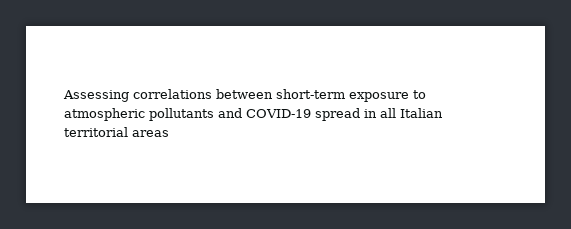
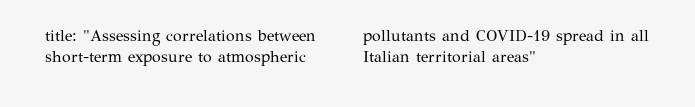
[63,90,129,102] Assessing -> [45,30,161,46] title: "Assessing
[132,130,169,137] areas -> [492,51,536,62] areas"

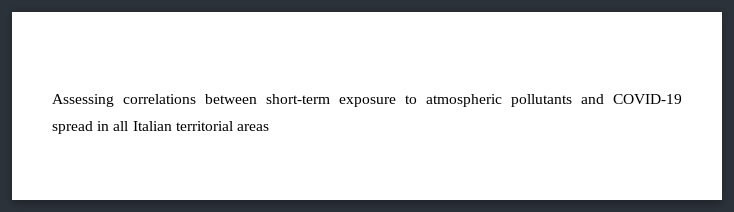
[45,30,161,46] title: "Assessing -> [52,94,114,107] Assessing
[492,51,536,62] areas" -> [236,124,269,131] areas

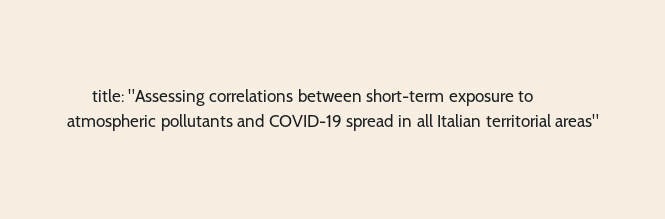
[52,94,114,107] Assessing -> [91,89,206,106] title: "Assessing
[236,124,269,131] areas -> [555,114,600,127] areas"

